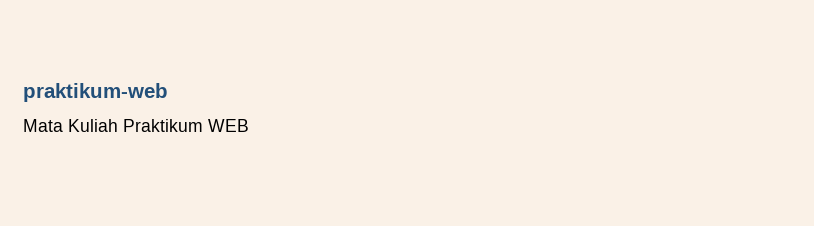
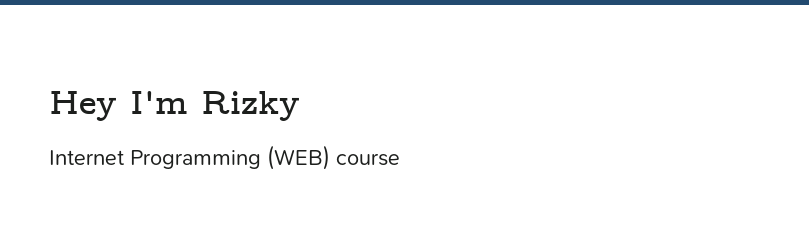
[23,83,168,102] [23,119,249,132] praktikum-web // Mata Kuliah Praktikum WEB -> [49,91,300,121] [49,145,400,170] Hey I'm Rizky // Internet Programming (WEB) course

